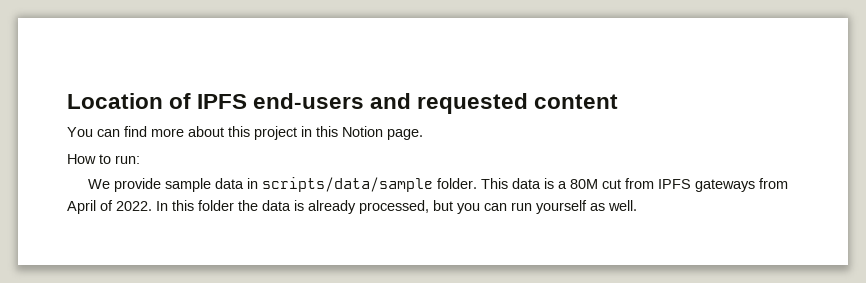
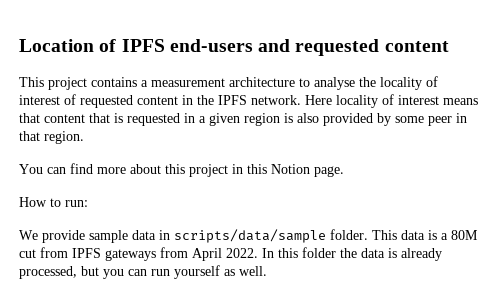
(619, 101) none -> [19,76,438,90] [19,94,478,108] [19,113,467,126] [19,131,84,144] // This project contains a measurement architecture to analyse the locality of interest of requested content in the IPFS network. Here locality of interest means that content that is requested in a given region is also provided by some peer in that region.
[100,200,113,211] of -> (222, 254) none

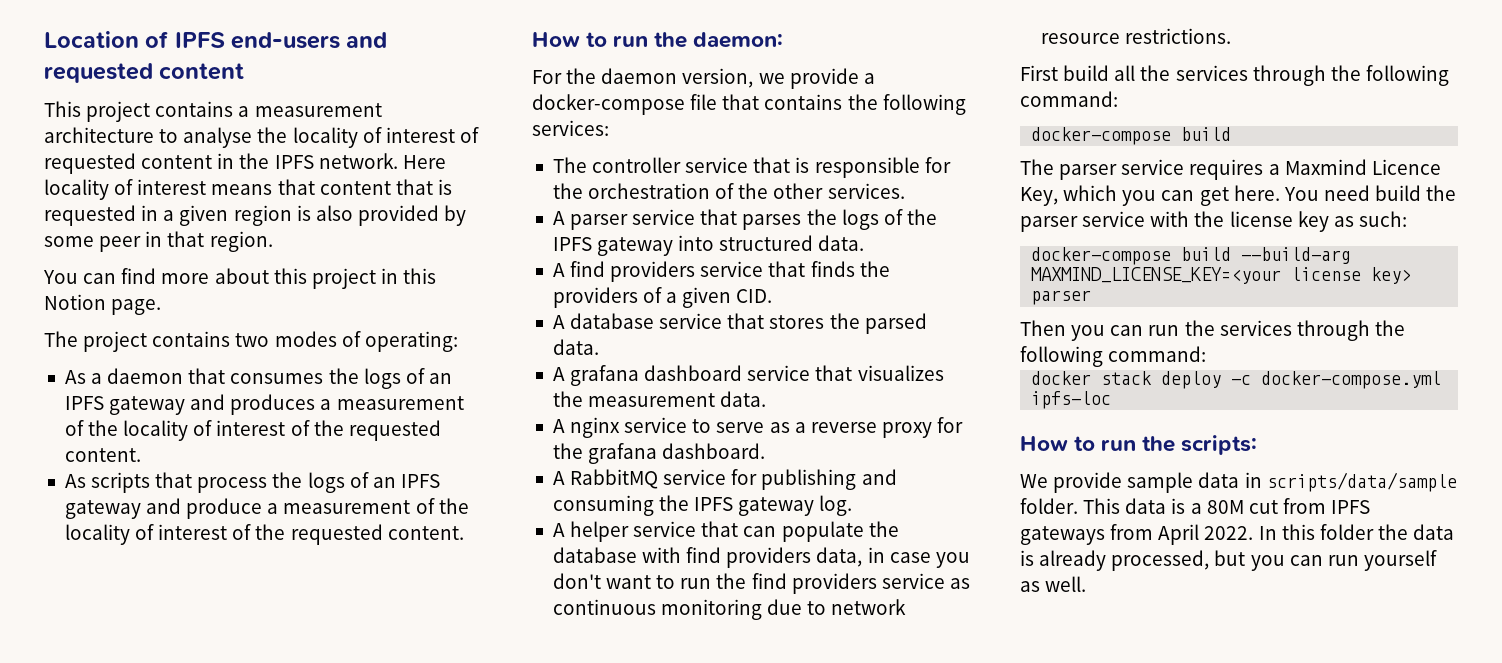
[19,197,88,207] How to run: -> [44,331,458,352] [64,368,452,389] [64,394,464,415] [64,420,441,441] [64,448,141,462] [64,472,440,493] [64,498,469,519] [64,524,464,545] [532,32,784,48] [532,68,875,89] [532,94,966,115] [532,120,609,136] [552,157,951,178] [552,183,905,199] [552,209,937,230] [552,235,865,256] [552,261,890,282] [552,287,773,308] [552,313,927,334] [552,339,599,355] [552,365,944,386] [552,391,767,407] [552,417,964,438] [552,443,766,464] [552,469,897,490] [552,495,853,516] [552,521,899,542] [552,547,970,568] [552,573,970,594] [552,599,907,620] [1040,28,1232,44] [1020,65,1449,86] [1020,91,1118,107] [1031,127,1232,145] [1020,159,1441,180] [1020,185,1457,206] [1020,211,1407,232] [1031,247,1352,265] [1031,267,1412,284] [1031,290,1092,305] [1020,320,1405,341] [1020,346,1207,367] [1031,371,1442,389] [1031,391,1112,409] [1020,435,1258,455] The project contains two modes of operating: // As a daemon that consumes the logs of an IPFS gateway and produces a measurement of the locality of interest of the requested content. // As scripts that process the logs of an IPFS gateway and produce a measurement of the locality of interest of the requested content. // How to run the daemon: // For the daemon version, we provide a docker-compose file that contains the following services: // The controller service that is responsible for the orchestration of the other services. // A parser service that parses the logs of the IPFS gateway into structured data. // A find providers service that finds the providers of a given CID. // A database service that stores the parsed data. // A grafana dashboard service that visualizes the measurement data. // A nginx service to serve as a reverse proxy for the grafana dashboard. // A RabbitMQ service for publishing and consuming the IPFS gateway log. // A helper service that can populate the database with find providers data, in case you don't want to run the find providers service as continuous monitoring due to network resource restrictions. // First build all the services through the following command: // docker-compose build // The parser service requires a Maxmind Licence Key, which you can get here. You need build the parser service with the license key as such: // docker-compose build --build-arg MAXMIND_LICENSE_KEY=<your license key> parser // Then you can run the services through the following command: // docker stack deploy -c docker-compose.yml ipfs-loc // How to run the scripts:

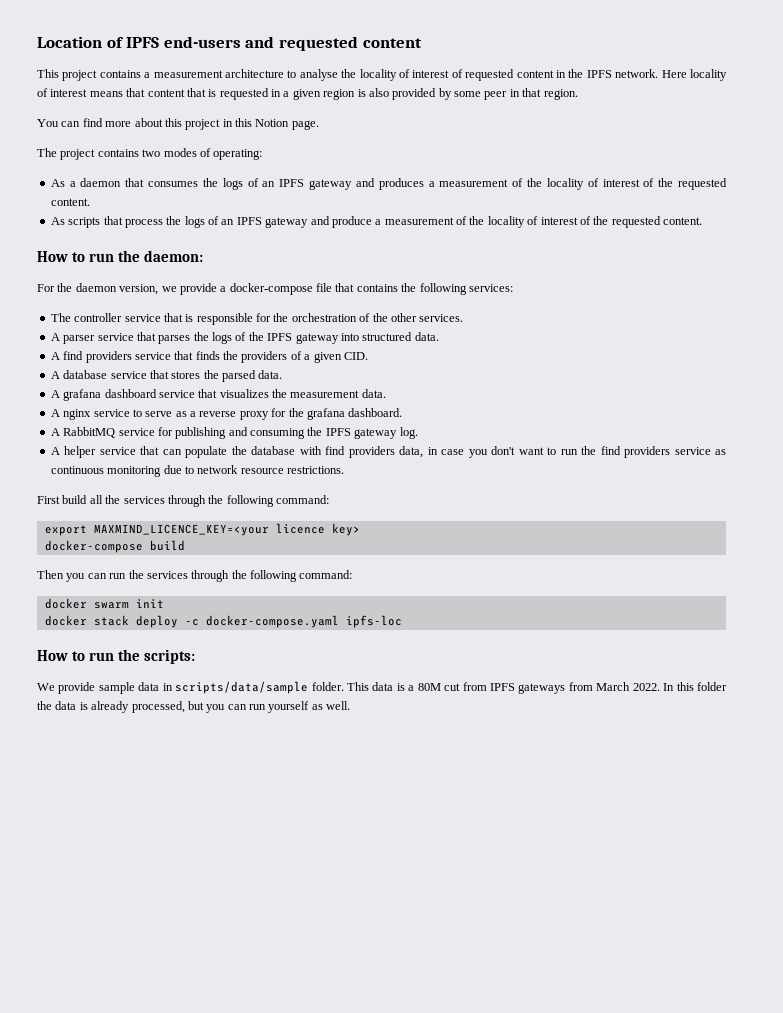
[1031,127,1232,145] [1020,159,1441,180] [1020,185,1457,206] [1020,211,1407,232] [1031,247,1352,265] [1031,267,1412,284] [1031,290,1092,305] docker-compose build // The parser service requires a Maxmind Licence Key, which you can get here. You need build the parser service with the license key as such: // docker-compose build --build-arg MAXMIND_LICENSE_KEY=<your license key> parser -> [44,523,360,536] [44,540,185,553] export MAXMIND_LICENCE_KEY=<your licence key> // docker-compose build
(1207, 354) none -> [44,598,164,609] // docker swarm init
[1261,371,1442,389] docker-compose.yml -> [205,615,339,628] docker-compose.yaml
[1158,524,1200,545] April -> [596,682,631,691] March

